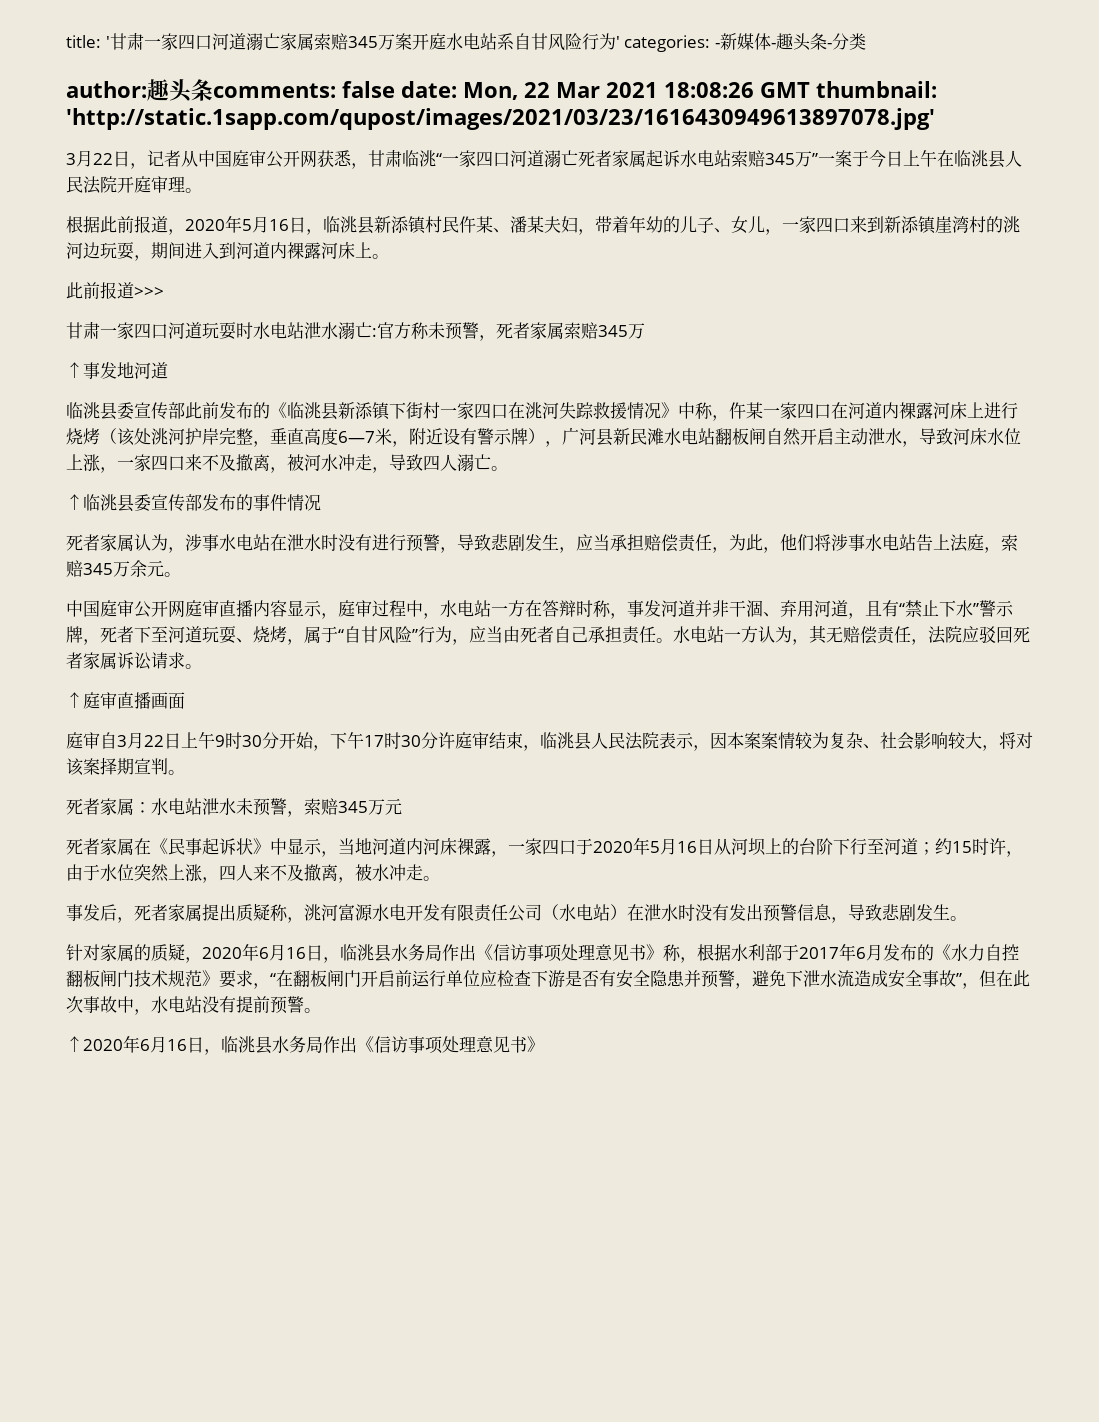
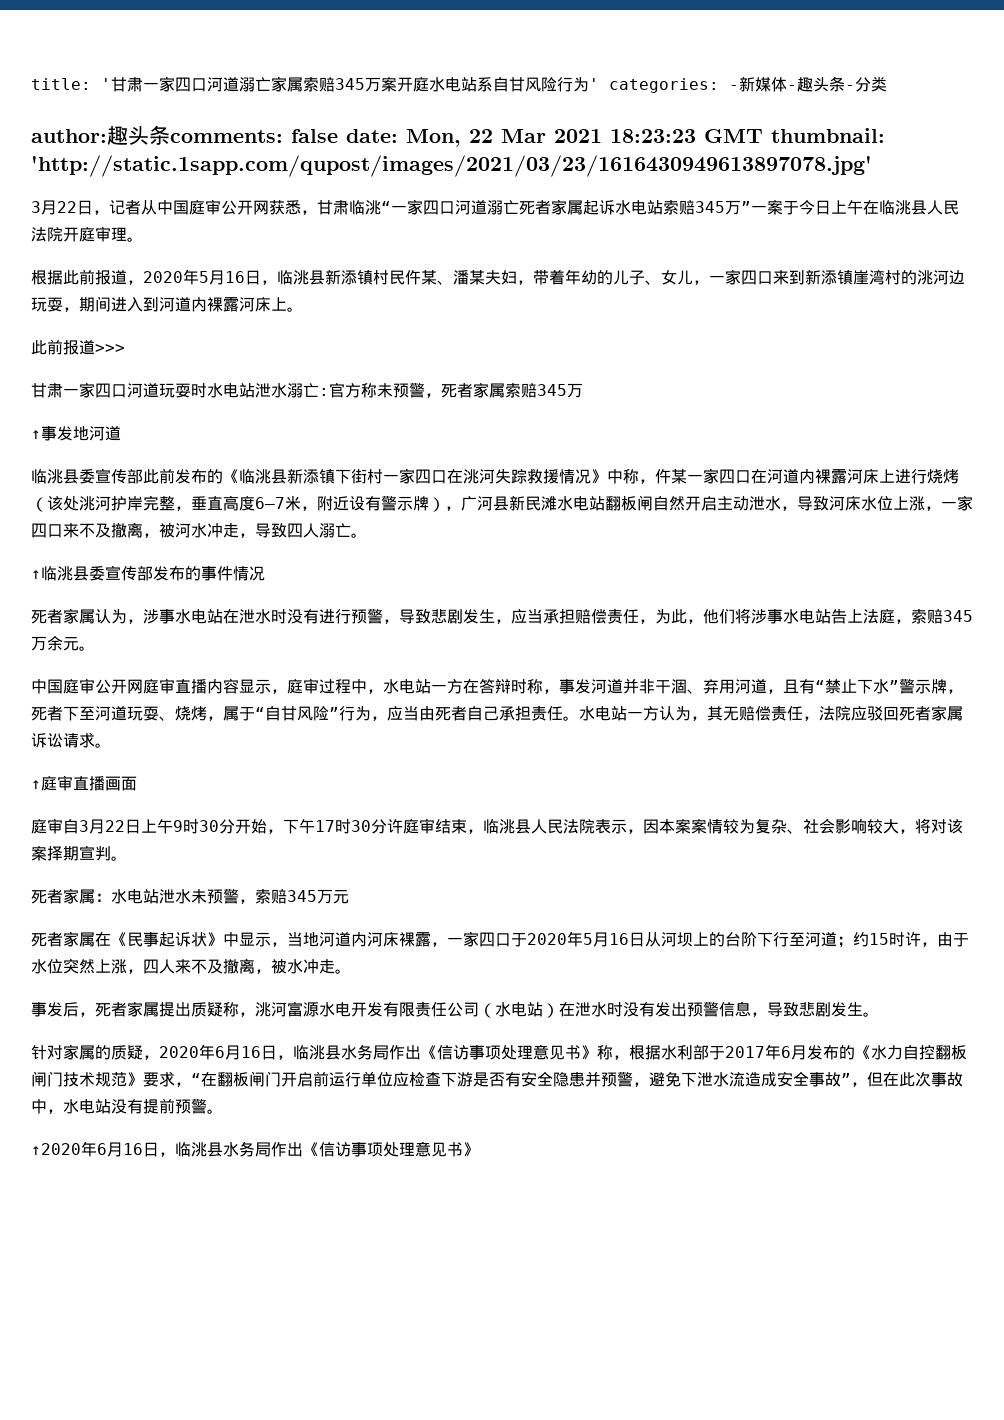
[664,82,754,98] 18:08:26 -> [610,129,696,143] 18:23:23

